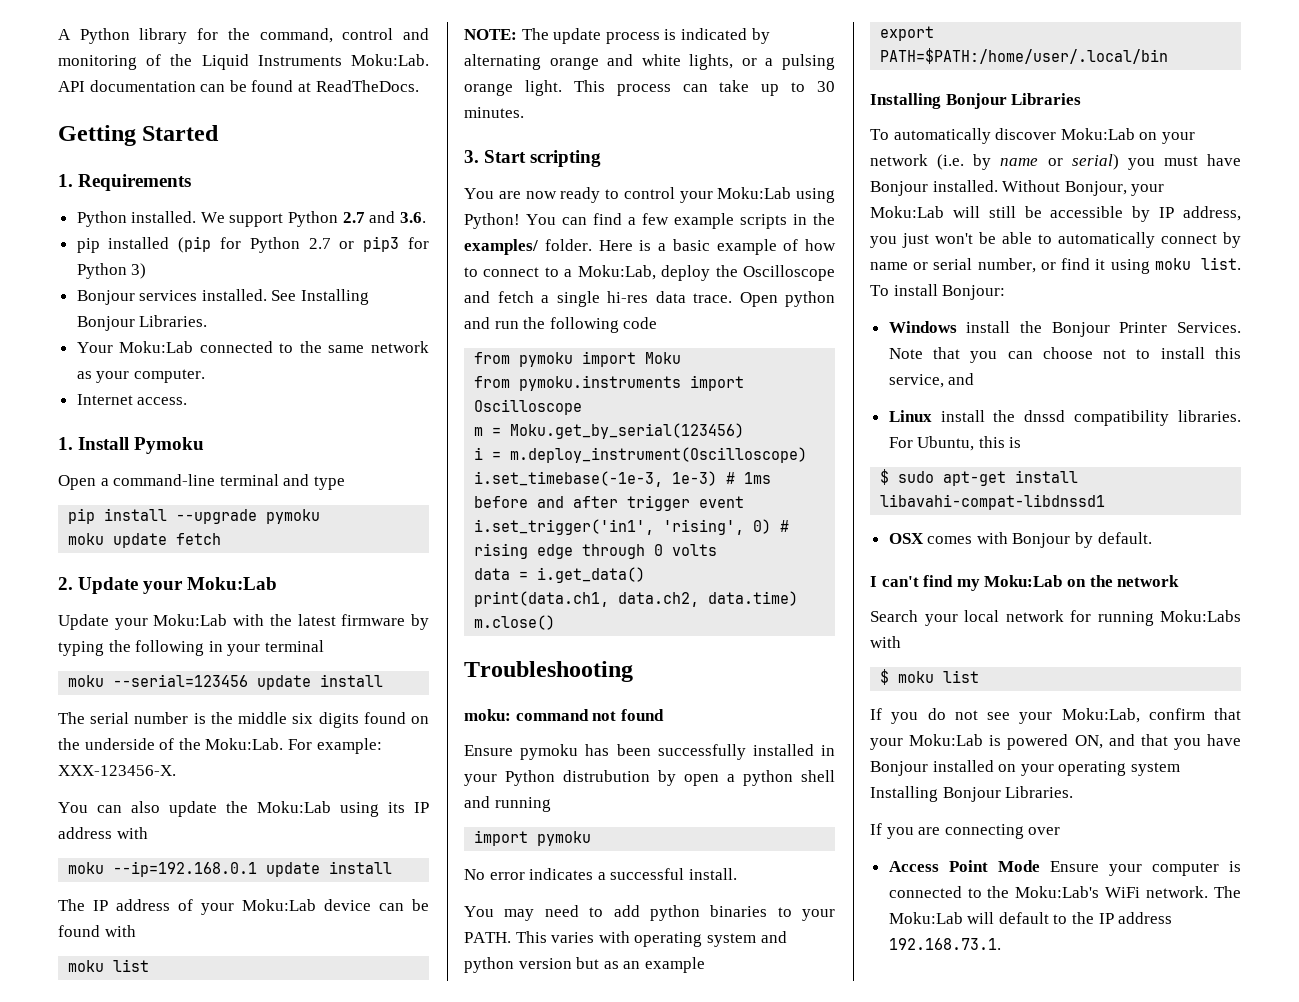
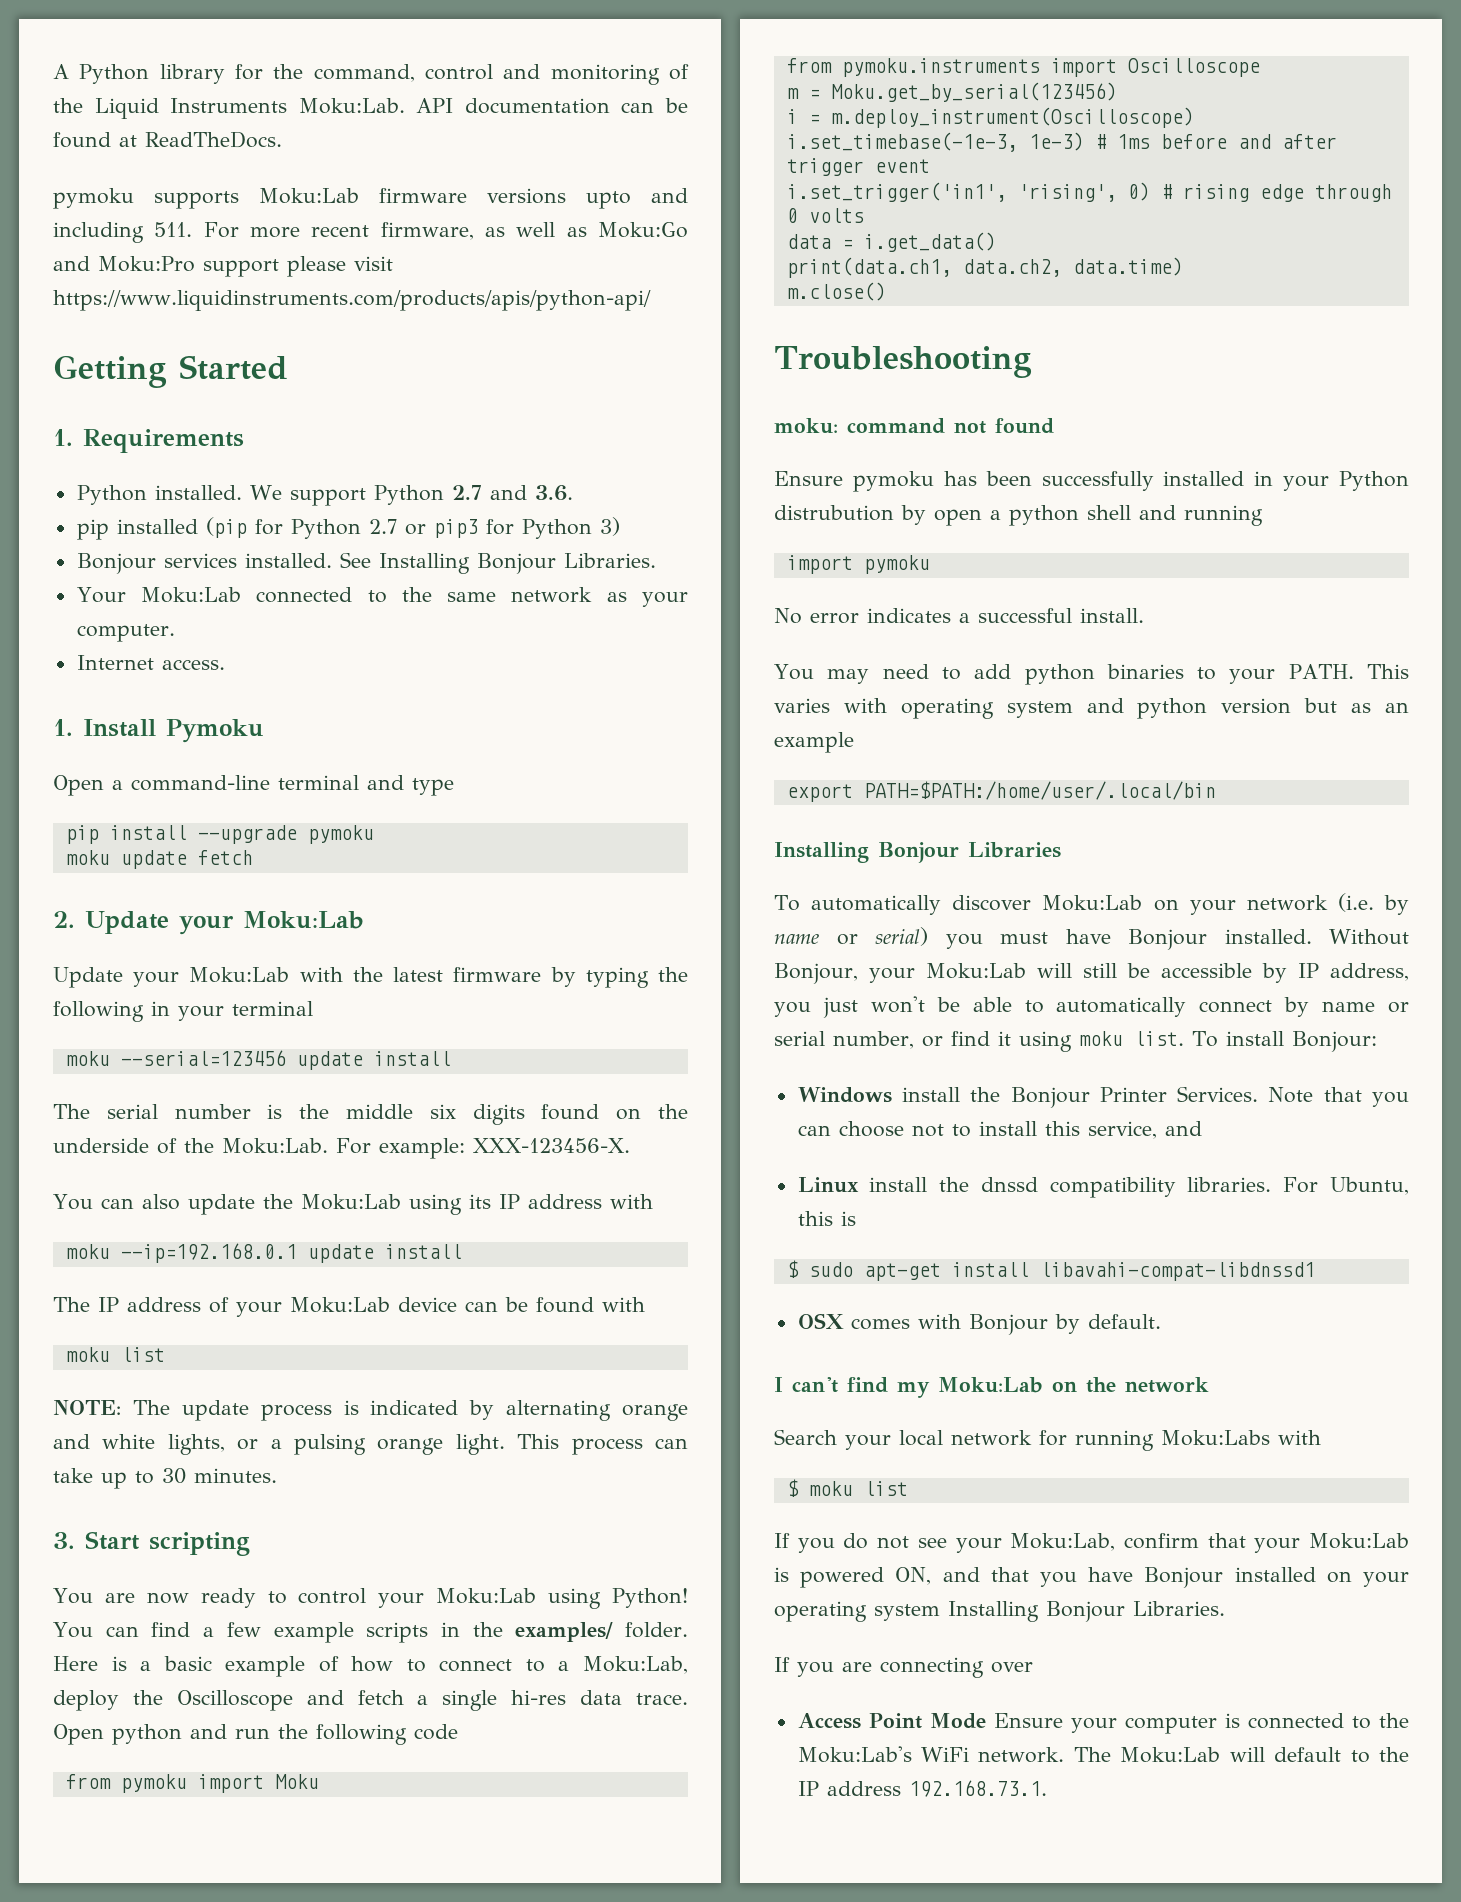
(419, 86) none -> [53,188,688,209] [53,222,688,243] [53,256,393,277] [53,290,651,311] // pymoku supports Moku:Lab firmware versions upto and including 511. For more recent firmware, as well as Moku:Go and Moku:Pro support please visit https://www.liquidinstruments.com/products/apis/python-api/

